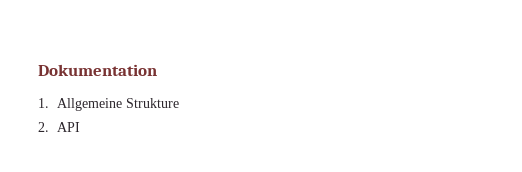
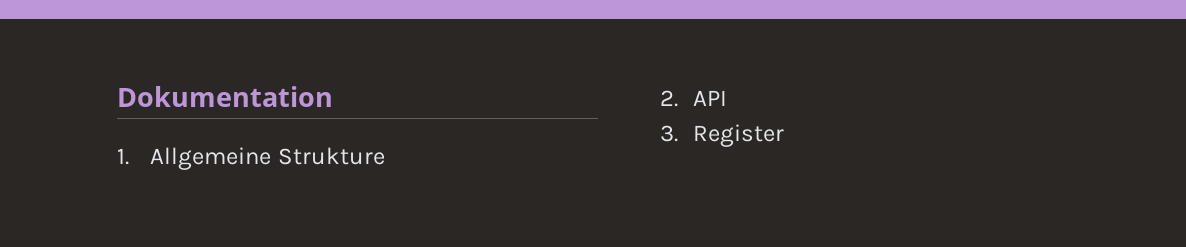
(80, 127) none -> [660,124,785,147] // 3. Register

